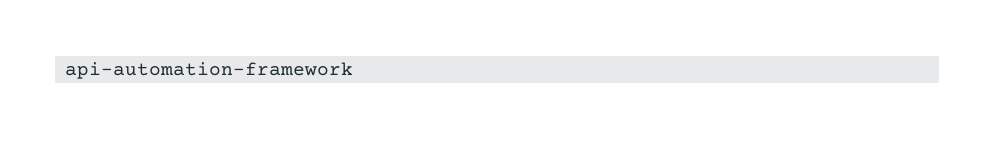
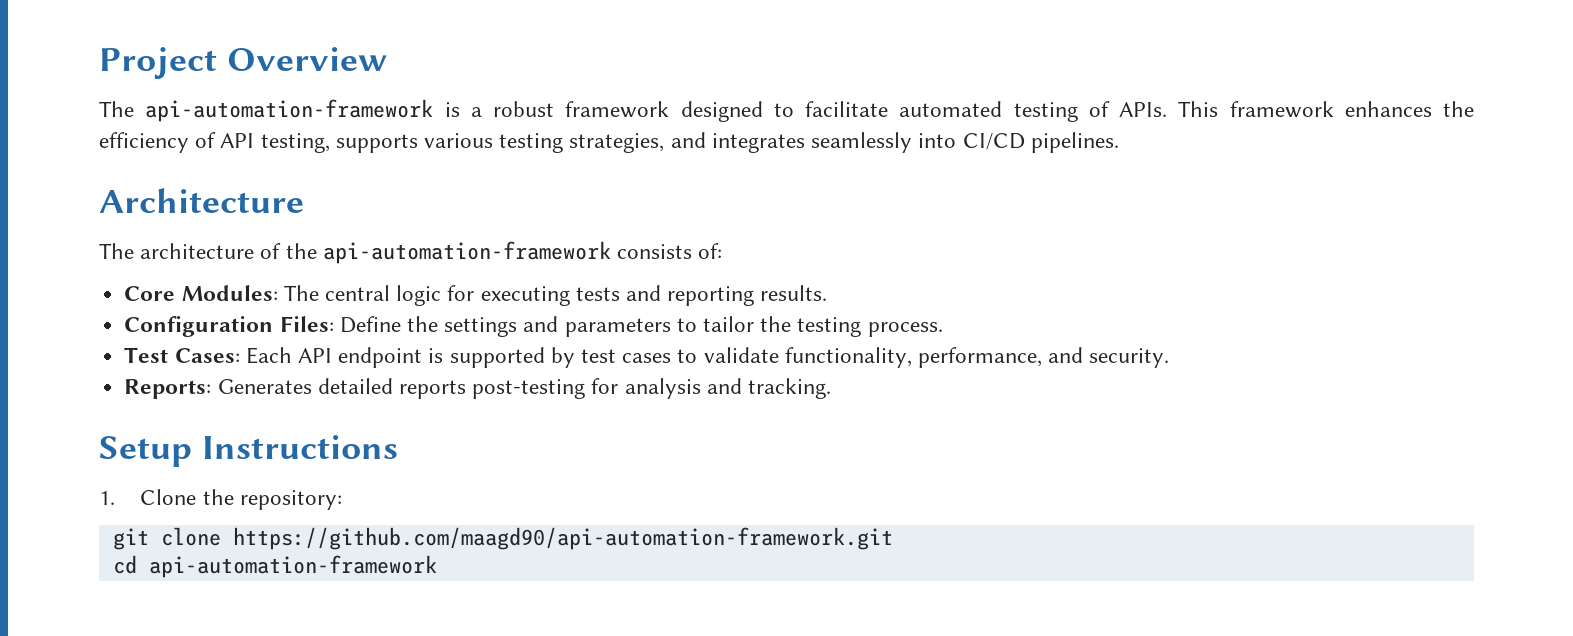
(64, 70) none -> [99,47,387,79] [99,99,1474,122] [99,132,1119,153] [99,188,304,213] [99,241,723,264] [124,285,828,306] [124,316,943,337] [124,347,1170,368] [124,378,831,399] [99,435,398,467] [99,489,342,510] [112,527,893,550] [112,555,137,574] Project Overview // The api-automation-framework is a robust framework designed to facilitate automated testing of APIs. This framework enhances the efficiency of API testing, supports various testing strategies, and integrates seamlessly into CI/CD pipelines. // Architecture // The architecture of the api-automation-framework consists of: // Core Modules: The central logic for executing tests and reporting results. // Configuration Files: Define the settings and parameters to tailor the testing process. // Test Cases: Each API endpoint is supported by test cases to validate functionality, performance, and security. // Reports: Generates detailed reports post-testing for analysis and tracking. // Setup Instructions // 1. Clone the repository: // git clone https://github.com/maagd90/api-automation-framework.git // cd

